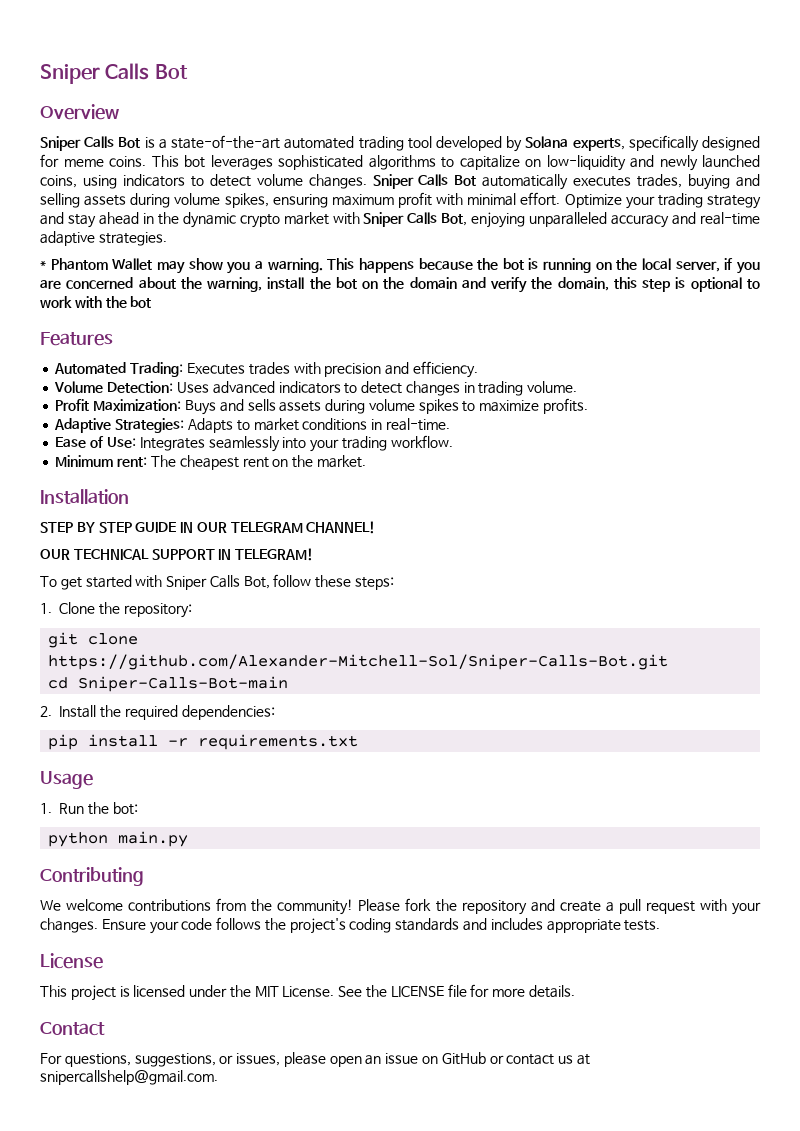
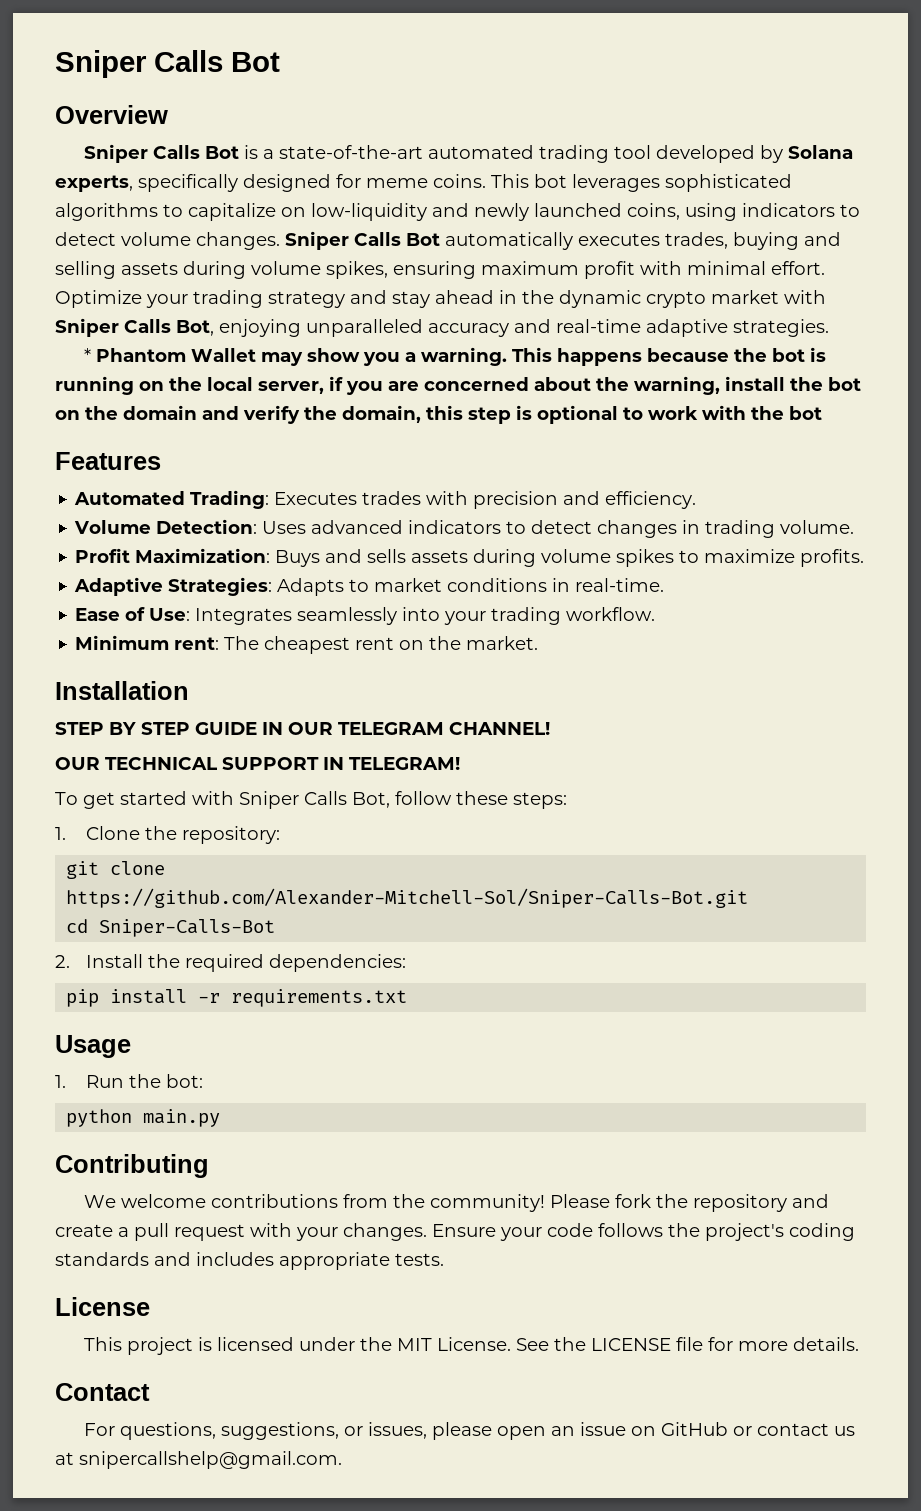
[78,676,289,692] Sniper-Calls-Bot-main -> [99,919,276,937] Sniper-Calls-Bot

